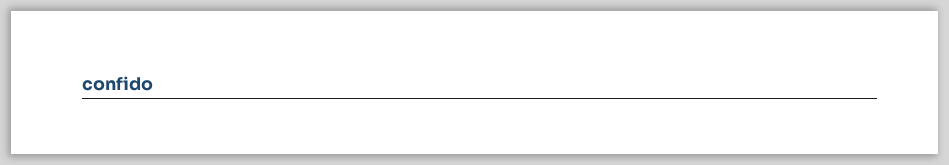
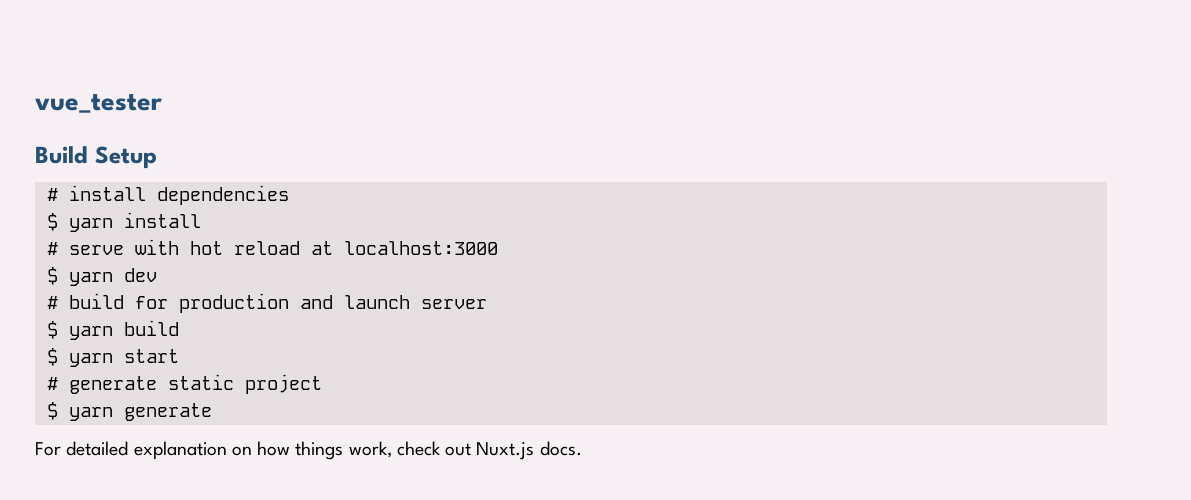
[82,76,153,91] confido -> [35,94,162,113] [35,146,157,169] [46,185,289,205] [46,212,201,232] [46,239,498,255] [46,267,157,286] [46,293,487,313] [46,320,179,340] [46,348,179,367] [46,374,322,394] [46,402,212,421] [35,441,582,460] vue_tester // Build Setup // # install dependencies // $ yarn install // # serve with hot reload at localhost:3000 // $ yarn dev // # build for production and launch server // $ yarn build // $ yarn start // # generate static project // $ yarn generate // For detailed explanation on how things work, check out Nuxt.js docs.

